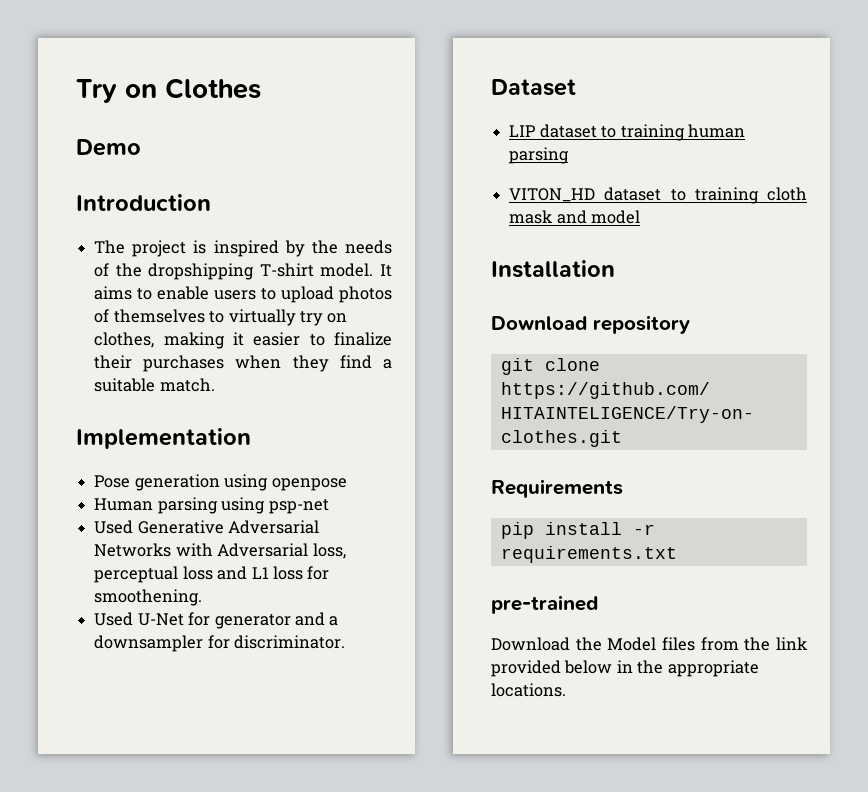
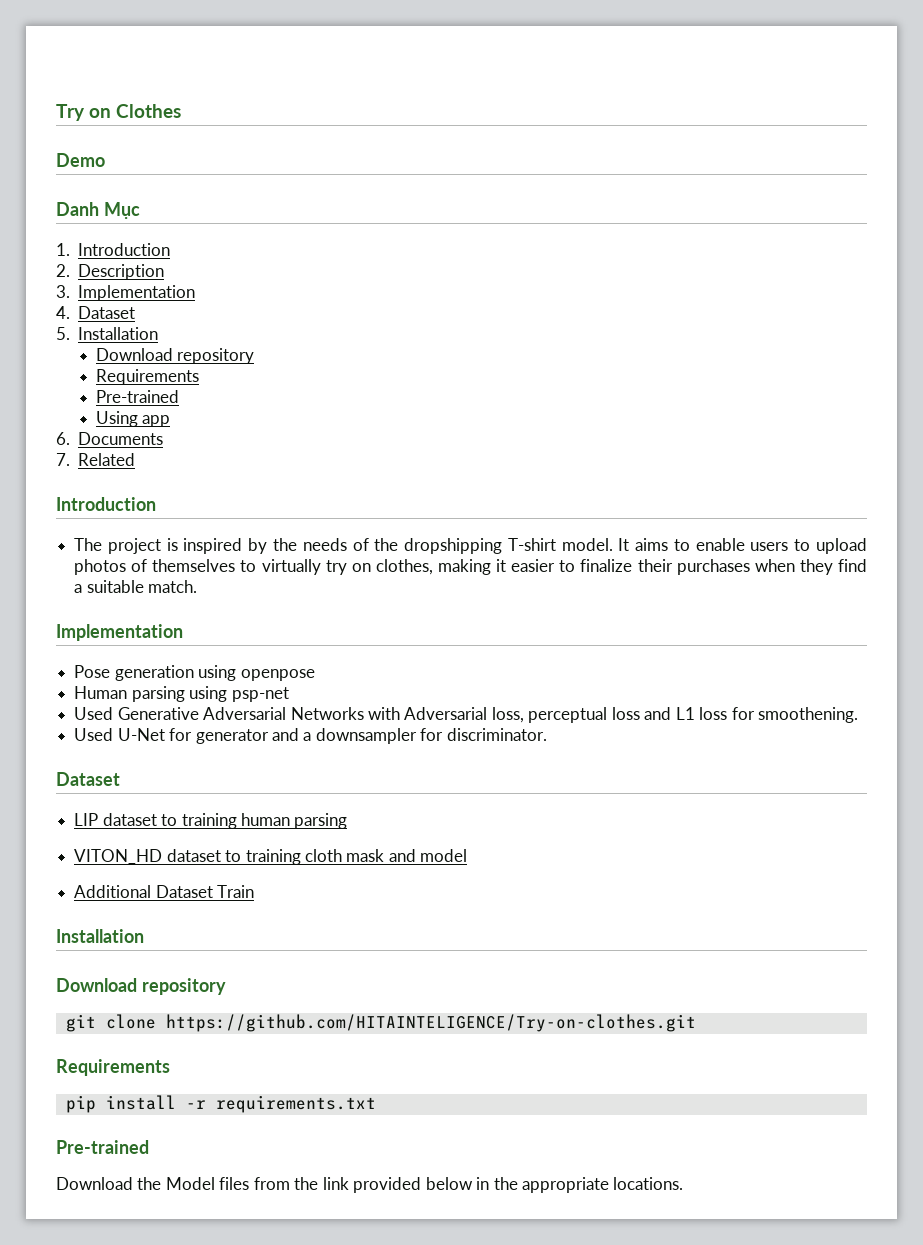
(141, 147) none -> [56,202,140,219] [56,243,171,256] [56,264,165,280] [56,285,196,301] [56,306,136,319] [56,327,159,340] [95,348,254,364] [95,369,199,385] [95,390,179,403] [95,411,170,427] [56,432,164,445] [56,453,136,466] // Danh Mục // 1. Introduction // 2. Description // 3. Implementation // 4. Dataset // 5. Installation // Download repository // Requirements // Pre-trained // Using app // 6. Documents // 7. Related
(641, 217) none -> [74,885,255,898] // Additional Dataset Train
[491,595,598,614] pre-trained -> [56,1140,149,1154] Pre-trained

